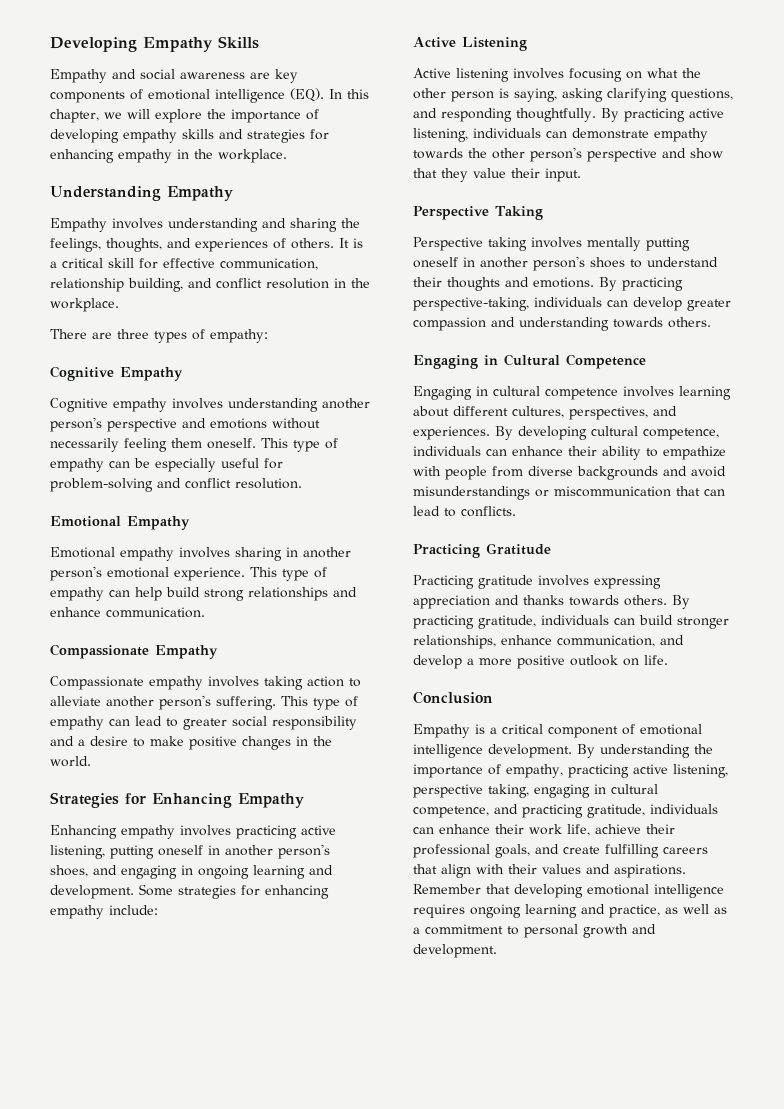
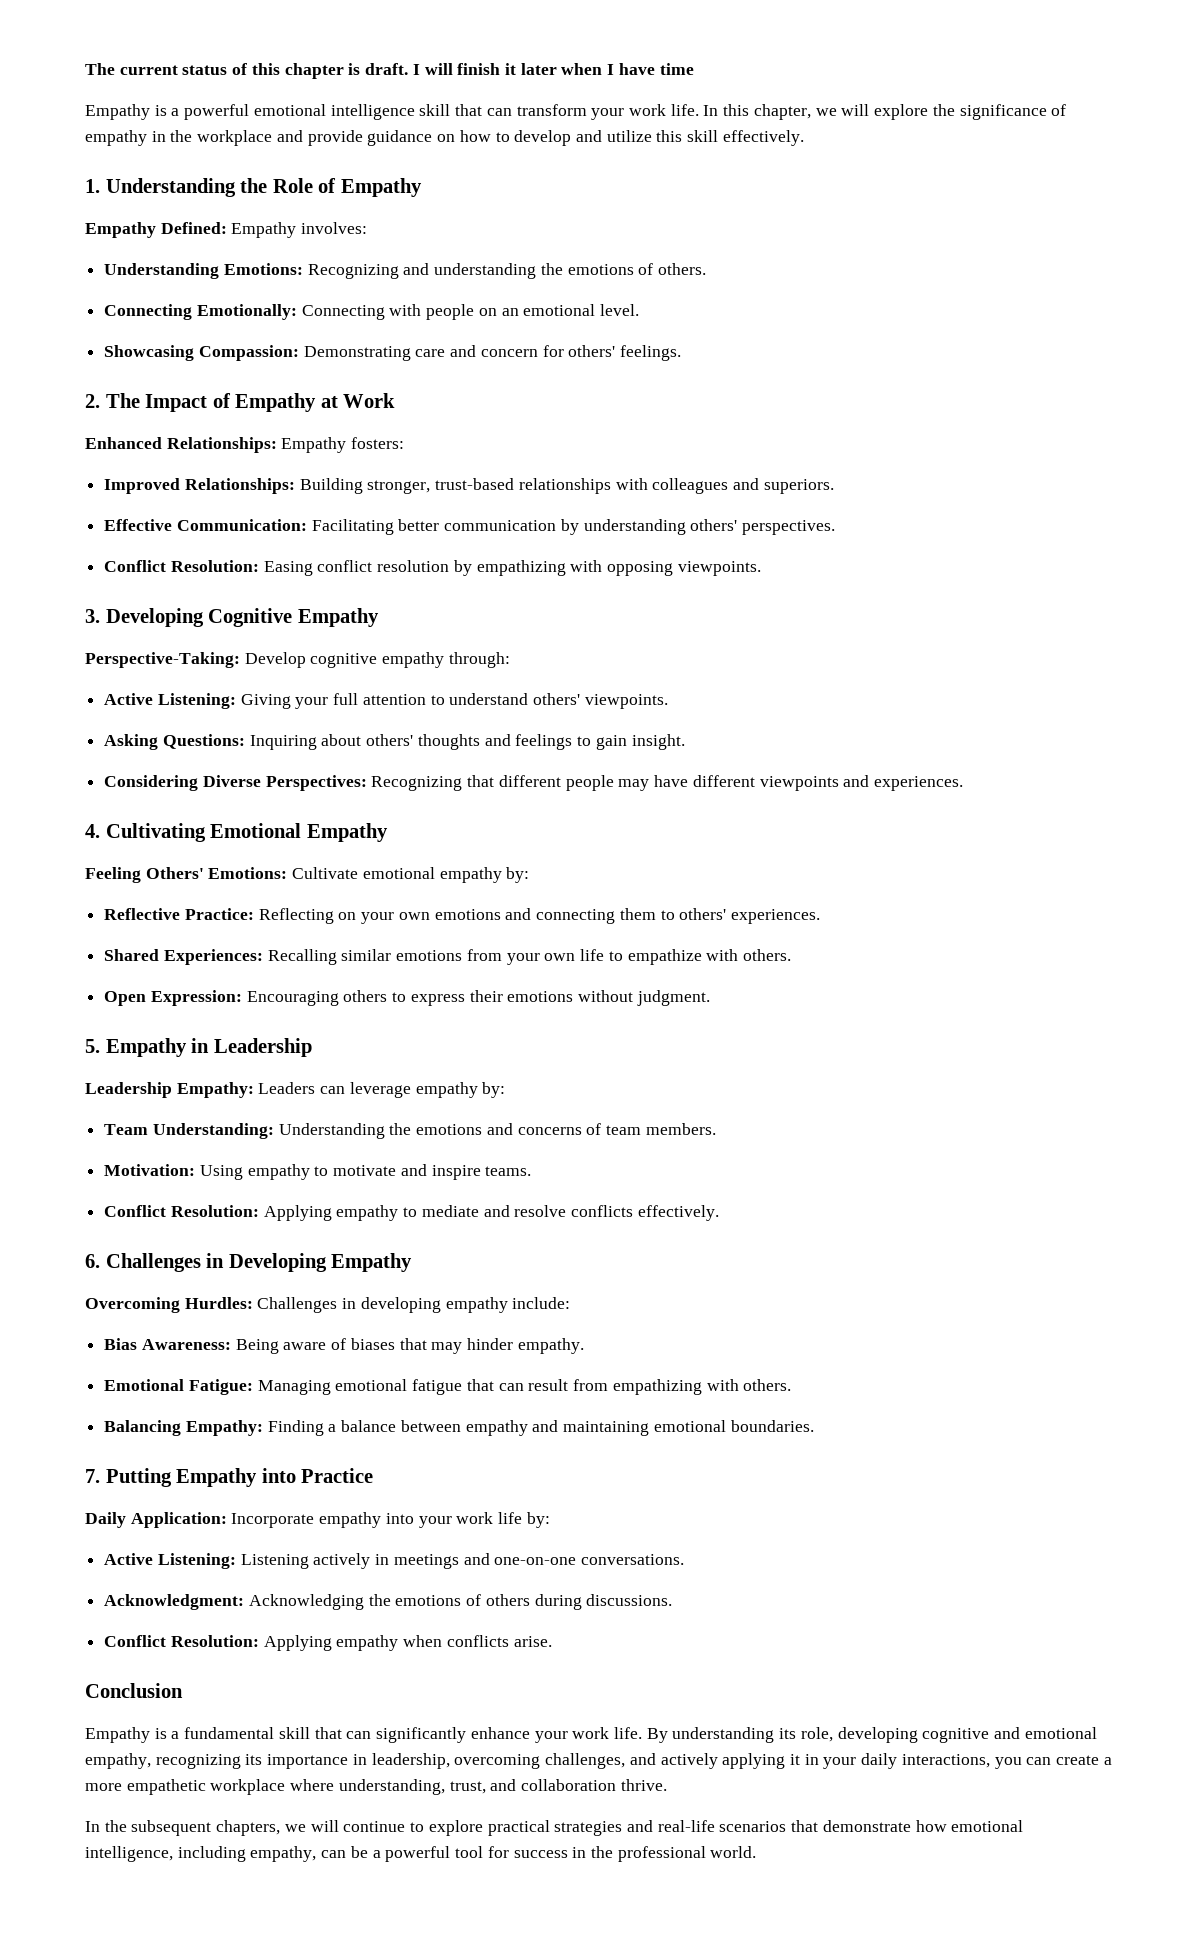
[50,36,259,52] [50,69,298,83] [50,88,324,103] Developing Empathy Skills // Empathy and social awareness are key components of emotional intelligence (EQ). -> [85,63,694,79] [85,104,699,120] The current status of this chapter is draft. I will finish it later when I have time // Empathy is a powerful emotional intelligence skill that can transform your work life.
[231,109,319,123] [50,129,329,143] [50,149,287,163] [50,186,233,201] [50,218,360,232] [50,238,363,252] [50,258,318,270] [50,278,370,292] [50,298,119,312] [50,329,268,343] [50,366,183,381] [50,398,370,412] [50,417,320,432] [50,438,338,452] [50,458,283,472] [50,478,302,492] [50,516,190,530] [50,547,351,561] [50,566,327,581] [50,587,357,601] [50,607,205,618] [50,644,218,659] [50,676,361,690] [50,695,358,710] [50,716,357,730] [50,736,332,750] [50,756,91,767] [50,792,304,808] [50,825,336,839] [50,844,330,859] [50,865,333,879] [50,884,329,899] [50,905,158,919] [413,37,527,51] [413,68,701,82] [413,88,733,102] [413,108,724,122] [413,128,708,142] [413,147,723,162] [413,168,581,182] [413,206,543,220] [413,237,690,251] [413,256,718,271] [413,277,683,291] [413,297,731,311] [413,317,711,331] [413,354,646,369] [413,386,731,400] [413,406,677,420] [413,426,719,440] [413,446,726,460] [413,466,726,480] [413,486,725,500] [413,506,516,517] [413,543,551,558] [413,575,661,589] [413,595,690,609] [413,615,729,629] [413,635,684,649] [413,655,668,669] [413,691,493,704] [413,724,702,738] [413,744,713,758] [413,764,728,778] [413,784,658,798] [413,804,718,818] [413,824,675,836] [413,844,708,858] [413,864,686,878] [413,884,724,898] [413,904,727,918] [413,924,656,938] [413,944,497,958] importance of developing empathy skills and strategies for enhancing empathy in the workplace. // Understanding Empathy // Empathy involves understanding and sharing the feelings, thoughts, and experiences of others. It is a critical skill for effective communication, relationship building, and conflict resolution in the workplace. // There are three types of empathy: // Cognitive Empathy // Cognitive empathy involves understanding another person's perspective and emotions without necessarily feeling them oneself. This type of empathy can be especially useful for problem-solving and conflict resolution. // Emotional Empathy // Emotional empathy involves sharing in another person's emotional experience. This type of empathy can help build strong relationships and enhance communication. // Compassionate Empathy // Compassionate empathy involves taking action to alleviate another person's suffering. This type of empathy can lead to greater social responsibility and a desire to make positive changes in the world. // Strategies for Enhancing Empathy // Enhancing empathy involves practicing active listening, putting oneself in another person's shoes, and engaging in ongoing learning and development. Some strategies for enhancing empathy include: // Active Listening // Active listening involves focusing on what the other person is saying, asking clarifying questions, and responding thoughtfully. By practicing active listening, individuals can demonstrate empathy towards the other person's perspective and show that they value their input. // Perspective Taking // Perspective taking involves mentally putting oneself in another person's shoes to understand their thoughts and emotions. By practicing perspective-taking, individuals can develop greater compassion and understanding towards others. // Engaging in Cultural Competence // Engaging in cultural competence involves learning about different cultures, perspectives, and experiences. By developing cultural competence, individuals can enhance their ability to empathize with people from diverse backgrounds and avoid misunderstandings or miscommunication that can lead to conflicts. // Practicing Gratitude // Practicing gratitude involves expressing appreciation and thanks towards others. By practicing gratitude, individuals can build stronger relationships, enhance communication, and develop a more positive outlook on life. // Conclusion // Empathy is a critical component of emotional intelligence development. By understanding the importance of empathy, practicing active listening, perspective taking, engaging in cultural competence, and practicing gratitude, individuals can enhance their work life, achieve their professional goals, and create fulfilling careers that align with their values and aspirations. Remember that developing emotional intelligence requires ongoing learning and practice, as well as a commitment to personal growth and development. -> [959,104,1067,120] [85,130,804,146] [85,178,422,197] [85,222,368,238] [104,263,707,279] [104,304,640,320] [104,345,682,361] [85,393,396,412] [85,437,405,453] [104,478,834,494] [104,519,836,535] [104,560,761,576] [85,608,379,627] [85,652,510,668] [104,693,668,709] [104,734,685,750] [104,775,963,791] [85,823,388,842] [85,867,530,883] [104,908,820,924] [104,949,791,965] [104,990,710,1006] [85,1038,312,1057] [85,1082,506,1098] [104,1123,716,1139] [104,1164,532,1180] [104,1205,719,1221] [85,1253,413,1272] [85,1297,571,1313] [104,1338,584,1354] [104,1379,792,1395] [104,1420,814,1436] [85,1468,374,1487] [85,1512,550,1528] [104,1553,685,1569] [104,1594,673,1610] [104,1635,552,1651] [85,1683,183,1698] [85,1727,1097,1743] [85,1753,1112,1769] [85,1779,667,1795] [85,1820,1024,1836] [85,1846,757,1862] significance of empathy in the workplace and provide guidance on how to develop and utilize this skill effectively. // 1. Understanding the Role of Empathy // Empathy Defined: Empathy involves: // Understanding Emotions: Recognizing and understanding the emotions of others. // Connecting Emotionally: Connecting with people on an emotional level. // Showcasing Compassion: Demonstrating care and concern for others' feelings. // 2. The Impact of Empathy at Work // Enhanced Relationships: Empathy fosters: // Improved Relationships: Building stronger, trust-based relationships with colleagues and superiors. // Effective Communication: Facilitating better communication by understanding others' perspectives. // Conflict Resolution: Easing conflict resolution by empathizing with opposing viewpoints. // 3. Developing Cognitive Empathy // Perspective-Taking: Develop cognitive empathy through: // Active Listening: Giving your full attention to understand others' viewpoints. // Asking Questions: Inquiring about others' thoughts and feelings to gain insight. // Considering Diverse Perspectives: Recognizing that different people may have different viewpoints and experiences. // 4. Cultivating Emotional Empathy // Feeling Others' Emotions: Cultivate emotional empathy by: // Reflective Practice: Reflecting on your own emotions and connecting them to others' experiences. // Shared Experiences: Recalling similar emotions from your own life to empathize with others. // Open Expression: Encouraging others to express their emotions without judgment. // 5. Empathy in Leadership // Leadership Empathy: Leaders can leverage empathy by: // Team Understanding: Understanding the emotions and concerns of team members. // Motivation: Using empathy to motivate and inspire teams. // Conflict Resolution: Applying empathy to mediate and resolve conflicts effectively. // 6. Challenges in Developing Empathy // Overcoming Hurdles: Challenges in developing empathy include: // Bias Awareness: Being aware of biases that may hinder empathy. // Emotional Fatigue: Managing emotional fatigue that can result from empathizing with others. // Balancing Empathy: Finding a balance between empathy and maintaining emotional boundaries. // 7. Putting Empathy into Practice // Daily Application: Incorporate empathy into your work life by: // Active Listening: Listening actively in meetings and one-on-one conversations. // Acknowledgment: Acknowledging the emotions of others during discussions. // Conflict Resolution: Applying empathy when conflicts arise. // Conclusion // Empathy is a fundamental skill that can significantly enhance your work life. By understanding its role, developing cognitive and emotional empathy, recognizing its importance in leadership, overcoming challenges, and actively applying it in your daily interactions, you can create a more empathetic workplace where understanding, trust, and collaboration thrive. // In the subsequent chapters, we will continue to explore practical strategies and real-life scenarios that demonstrate how emotional intelligence, including empathy, can be a powerful tool for success in the professional world.

